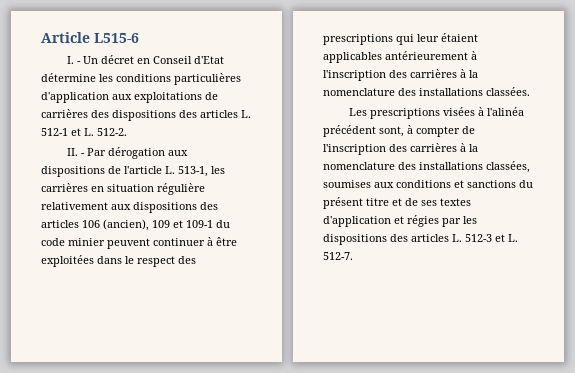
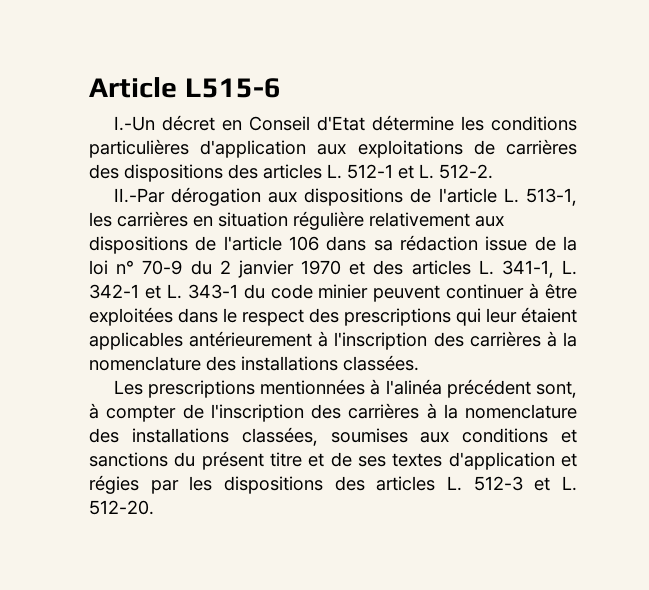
[66,56,98,64] I. - Un -> [113,116,155,131] I.-Un
[66,148,106,156] II. - Par -> [113,188,165,203] II.-Par
[200,202,218,210] [41,219,213,231] des articles 106 (ancien), 109 et 109-1 -> [195,235,577,251] [89,260,577,278] [89,284,238,299] de l'article 106 dans sa rédaction issue de la loi n° 70-9 du 2 janvier 1970 et des articles L. 341-1, L. 342-1 et L. 343-1
[442,107,475,116] visées -> [260,379,366,395] mentionnées
[323,252,353,260] 512-7. -> [89,500,154,515] 512-20.

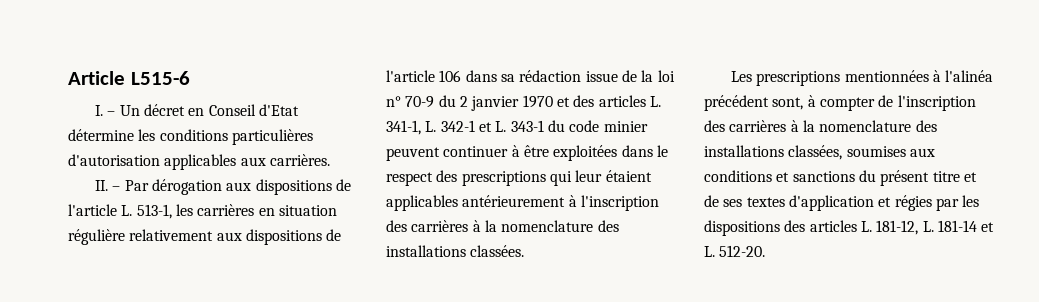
[113,116,155,131] I.-Un -> [94,105,140,116] I. – Un
[200,139,577,158] [89,164,493,182] [113,188,165,203] d'application aux exploitations de carrières des dispositions des articles L. 512-1 et L. 512-2. // II.-Par -> [68,154,330,170] [94,180,149,191] d'autorisation applicables aux carrières. // II. – Par
[473,476,523,491] 512-3 -> [876,220,977,235] 181-12, L. 181-14

